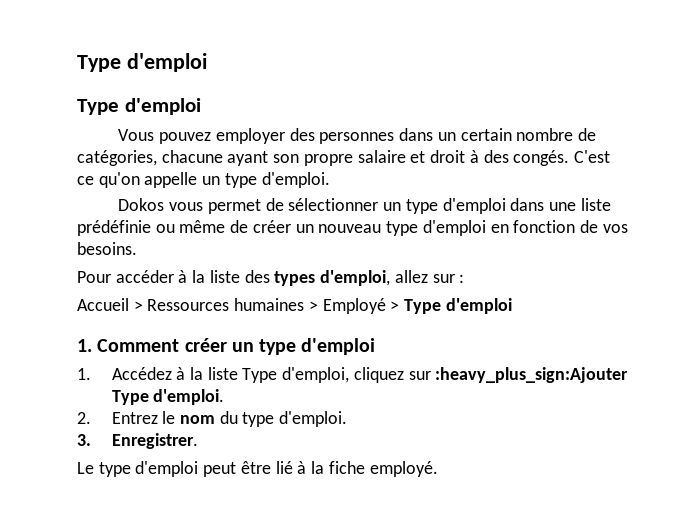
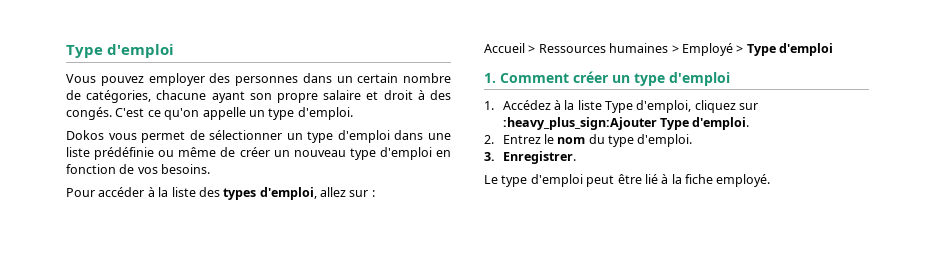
[77,53,207,72] [77,98,201,115] Type d'emploi // Type d'emploi -> [66,44,175,58] Type d'emploi

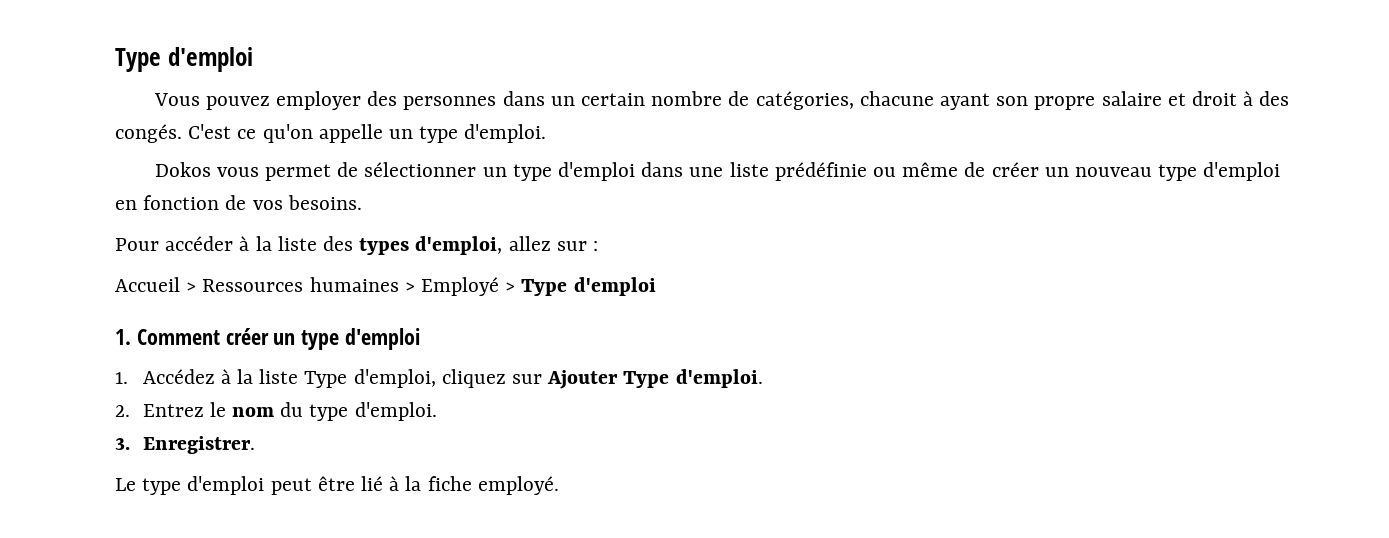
[502,117,657,130] :heavy_plus_sign:Ajouter -> [547,370,619,389] Ajouter

